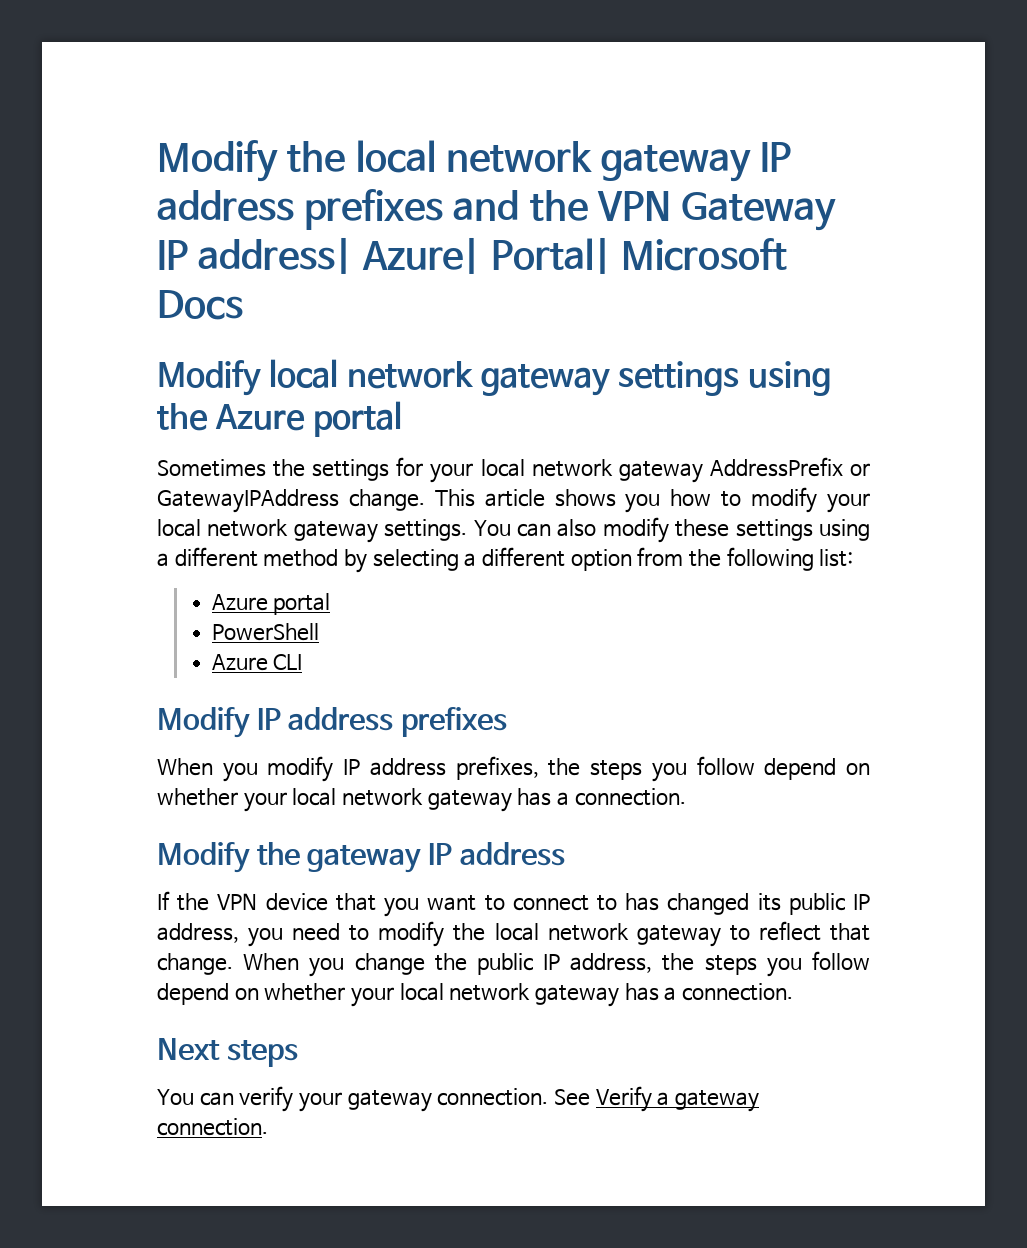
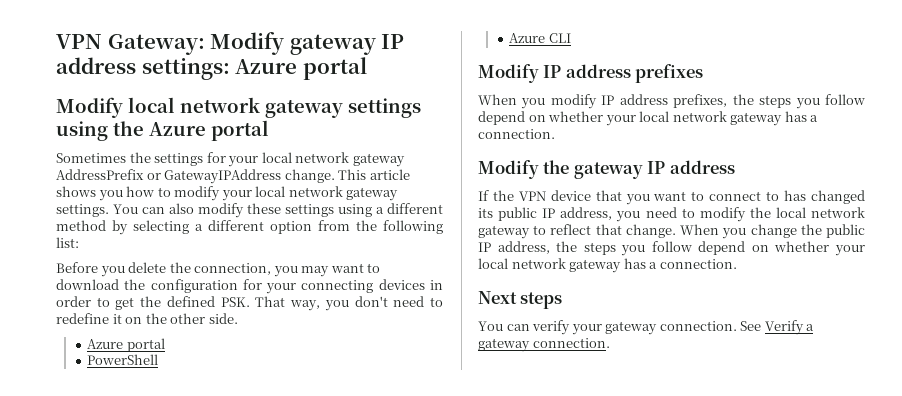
[157,140,792,182] [157,189,837,231] [157,237,788,274] [157,290,243,320] Modify the local network gateway IP address prefixes and the VPN Gateway IP address| Azure| Portal| Microsoft Docs -> [56,32,405,55] [56,57,367,80] VPN Gateway: Modify gateway IP address settings: Azure portal
(854, 558) none -> [56,262,381,277] [56,279,443,294] [56,296,444,311] [56,313,238,324] // Before you delete the connection, you may want to download the configuration for your connecting devices in order to get the defined PSK. That way, you don't need to redefine it on the other side.

